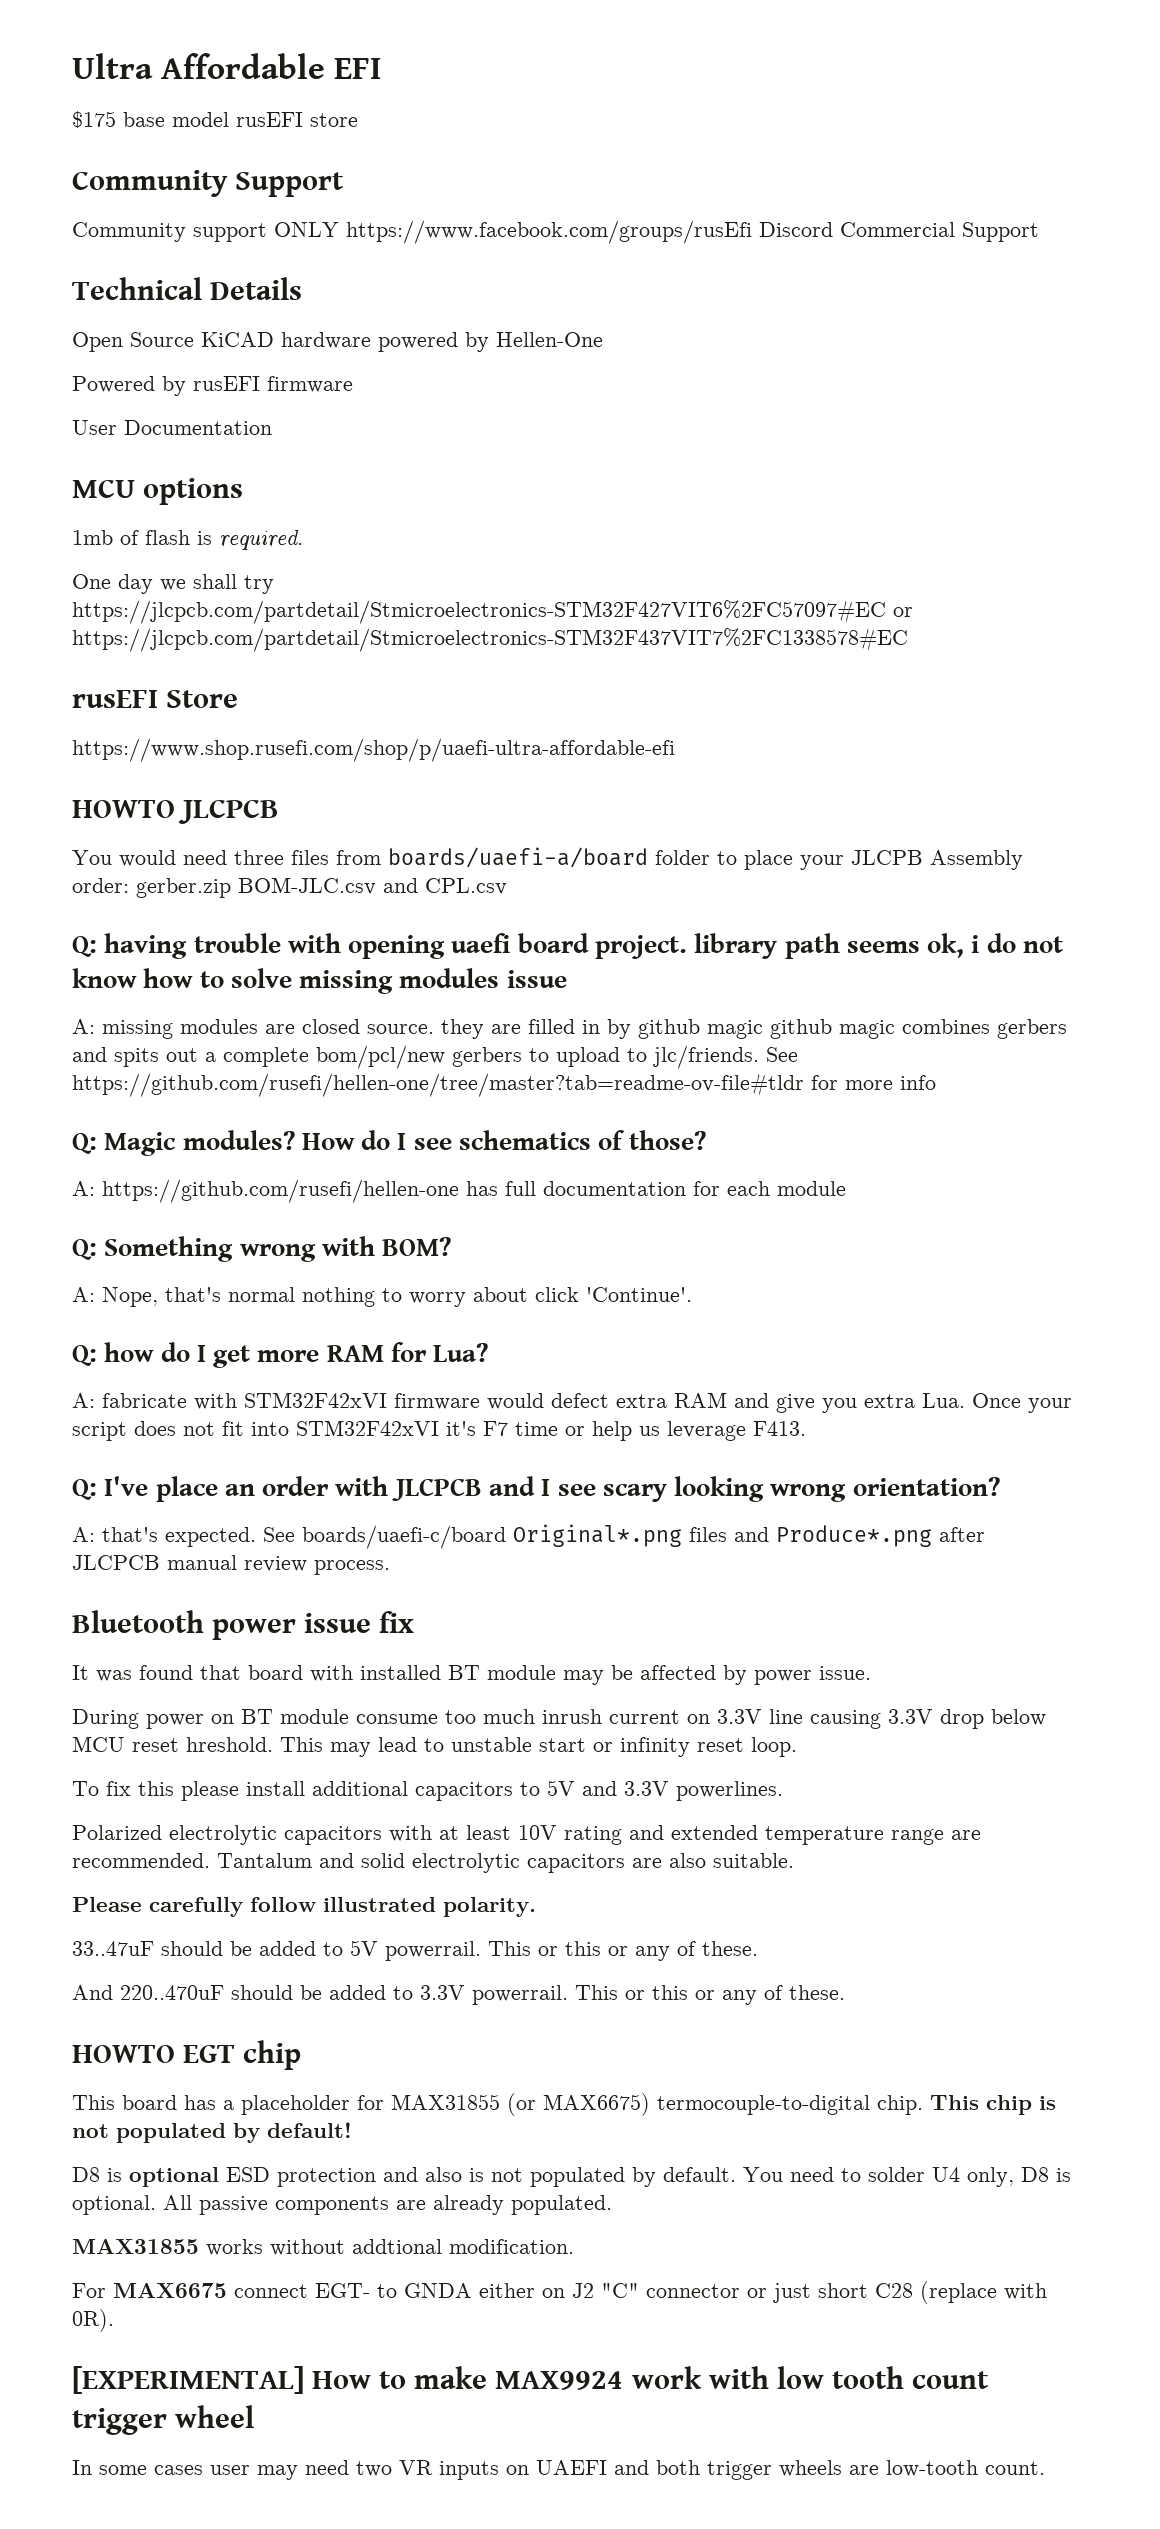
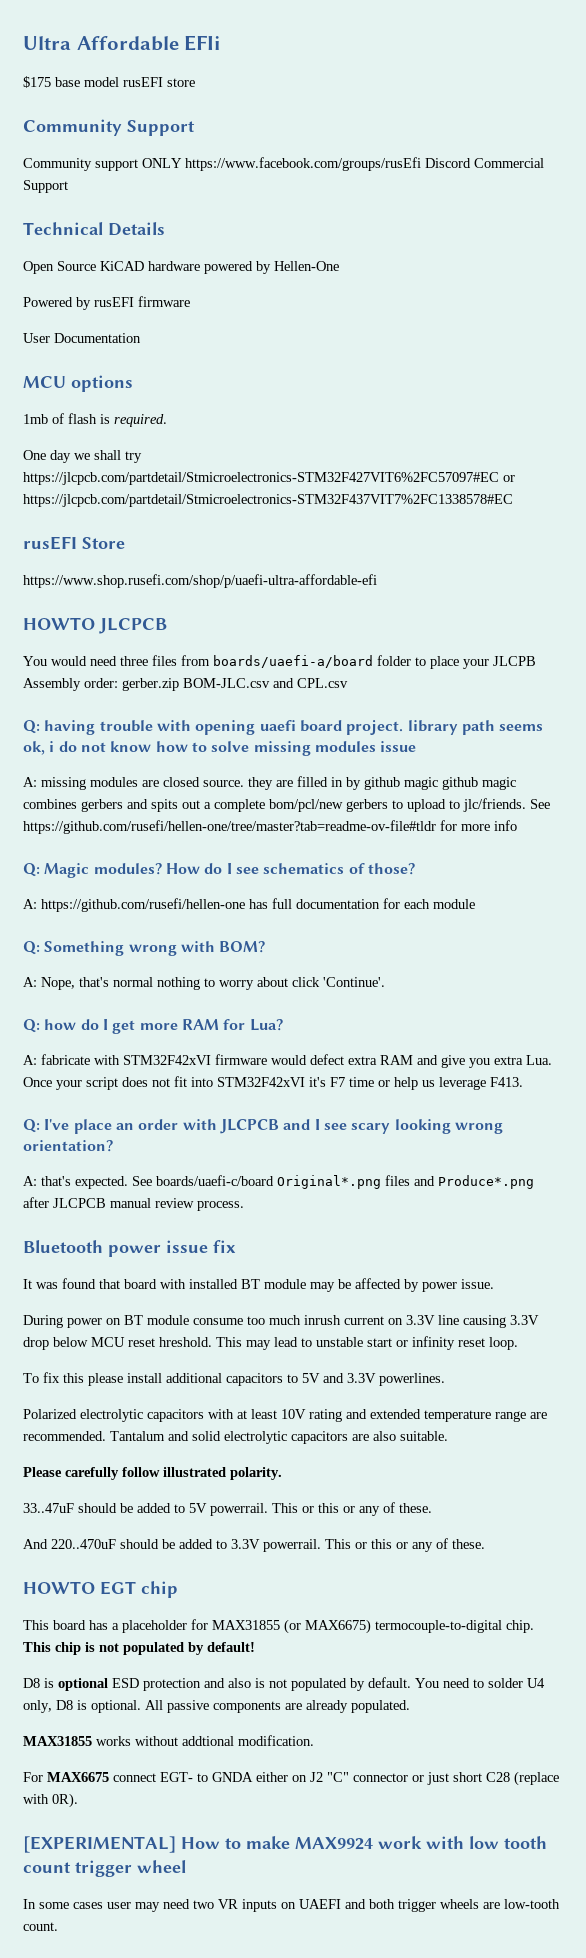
[334,58,382,79] EFI -> [184,35,221,51] EFIi

